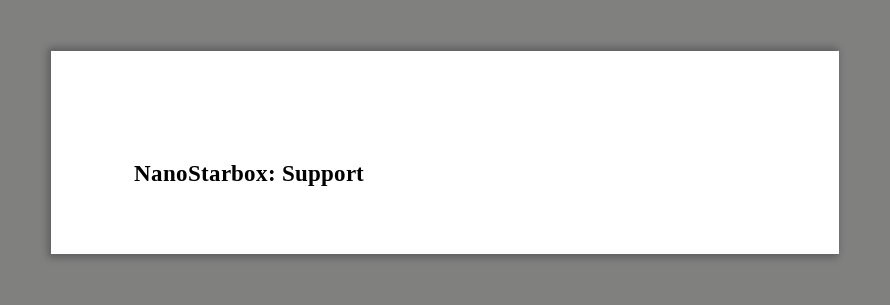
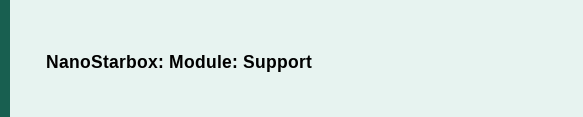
(276, 173) none -> [169,55,238,68] Module:

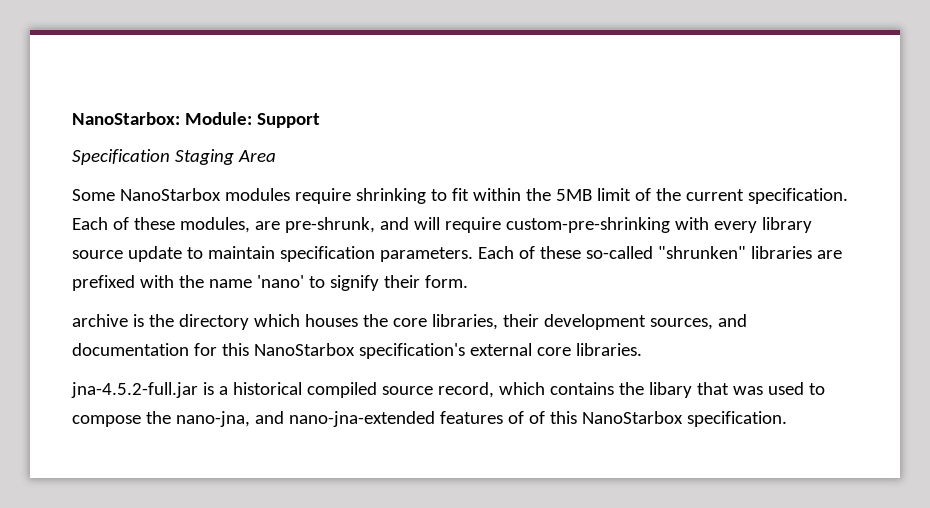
(312, 63) none -> [72,149,276,165] [72,188,848,204] [72,217,812,233] [72,246,842,262] [72,275,468,291] [72,314,747,330] [72,343,642,359] [71,382,825,398] [72,411,787,427] // Specification Staging Area // Some NanoStarbox modules require shrinking to fit within the 5MB limit of the current specification. Each of these modules, are pre-shrunk, and will require custom-pre-shrinking with every library source update to maintain specification parameters. Each of these so-called "shrunken" libraries are prefixed with the name 'nano' to signify their form. // archive is the directory which houses the core libraries, their development sources, and documentation for this NanoStarbox specification's external core libraries. // jna-4.5.2-full.jar is a historical compiled source record, which contains the libary that was used to compose the nano-jna, and nano-jna-extended features of of this NanoStarbox specification.

